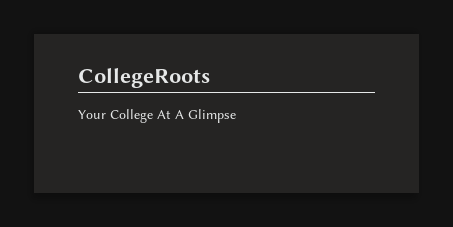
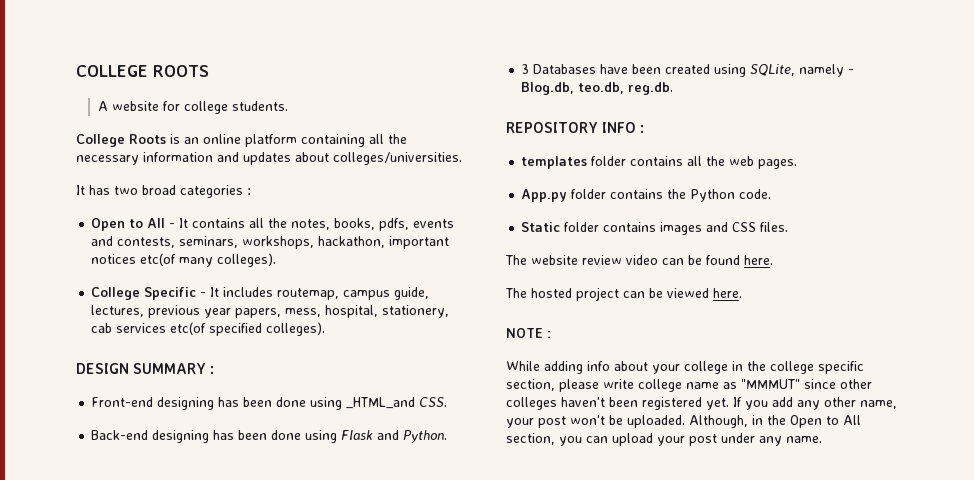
[78,68,210,88] [78,109,236,123] CollegeRoots // Your College At A Glimpse -> [76,65,209,77] [97,101,288,114] [76,134,407,147] [76,152,462,165] [76,185,251,198] [91,218,455,231] [91,236,450,249] [91,253,277,267] [91,287,430,300] [91,305,450,318] [91,322,326,336] [76,363,215,374] [91,397,448,410] [91,430,448,443] [521,64,855,77] [521,82,674,95] [506,122,645,133] [521,156,798,169] [521,189,772,202] [521,222,789,235] [505,255,773,265] [505,287,742,301] [506,328,551,338] [506,361,864,374] [506,379,872,392] [506,397,897,410] [506,415,861,428] [506,433,822,446] COLLEGE ROOTS // A website for college students. // College Roots is an online platform containing all the necessary information and updates about colleges/universities. // It has two broad categories : // Open to All - It contains all the notes, books, pdfs, events and contests, seminars, workshops, hackathon, important notices etc(of many colleges). // College Specific - It includes routemap, campus guide, lectures, previous year papers, mess, hospital, stationery, cab services etc(of specified colleges). // DESIGN SUMMARY : // Front-end designing has been done using _HTML_and CSS. // Back-end designing has been done using Flask and Python. // 3 Databases have been created using SQLite, namely - Blog.db, teo.db, reg.db. // REPOSITORY INFO : // templates folder contains all the web pages. // App.py folder contains the Python code. // Static folder contains images and CSS files. // The website review video can be found here. // The hosted project can be viewed here. // NOTE : // While adding info about your college in the college specific section, please write college name as "MMMUT" since other colleges haven't been registered yet. If you add any other name, your post won't be uploaded. Although, in the Open to All section, you can upload your post under any name.

